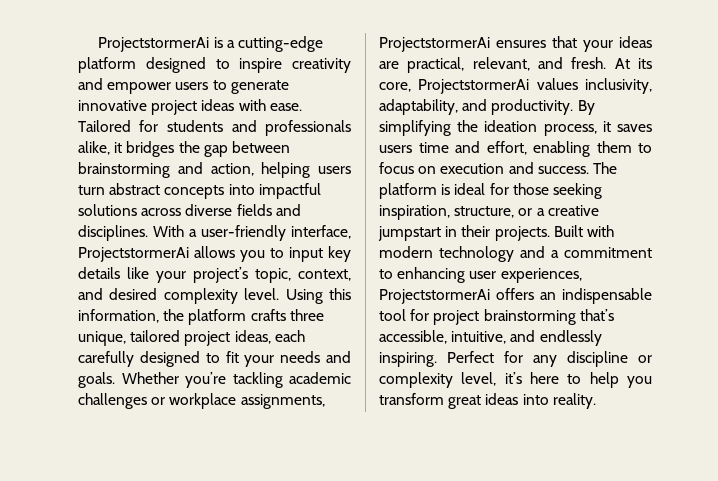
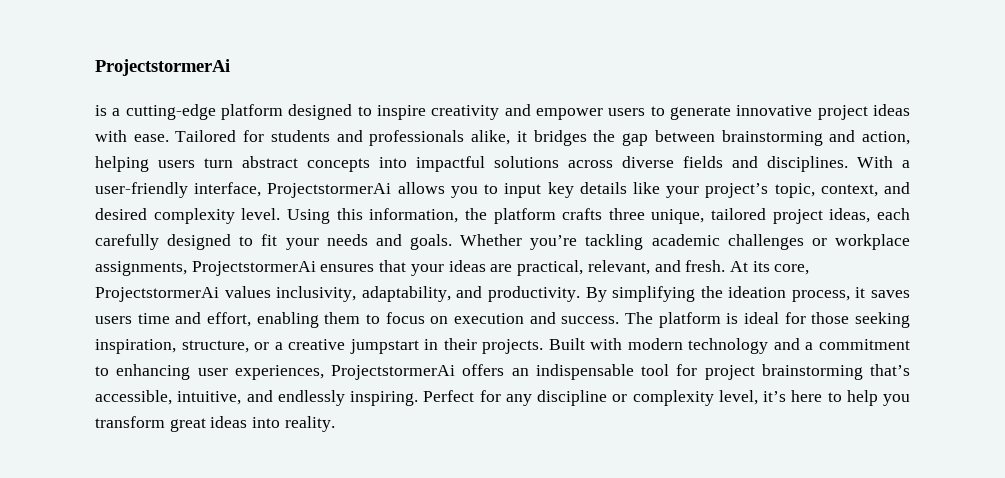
[98,37,210,52] ProjectstormerAi -> [95,59,230,76] ProjectstormerAi //

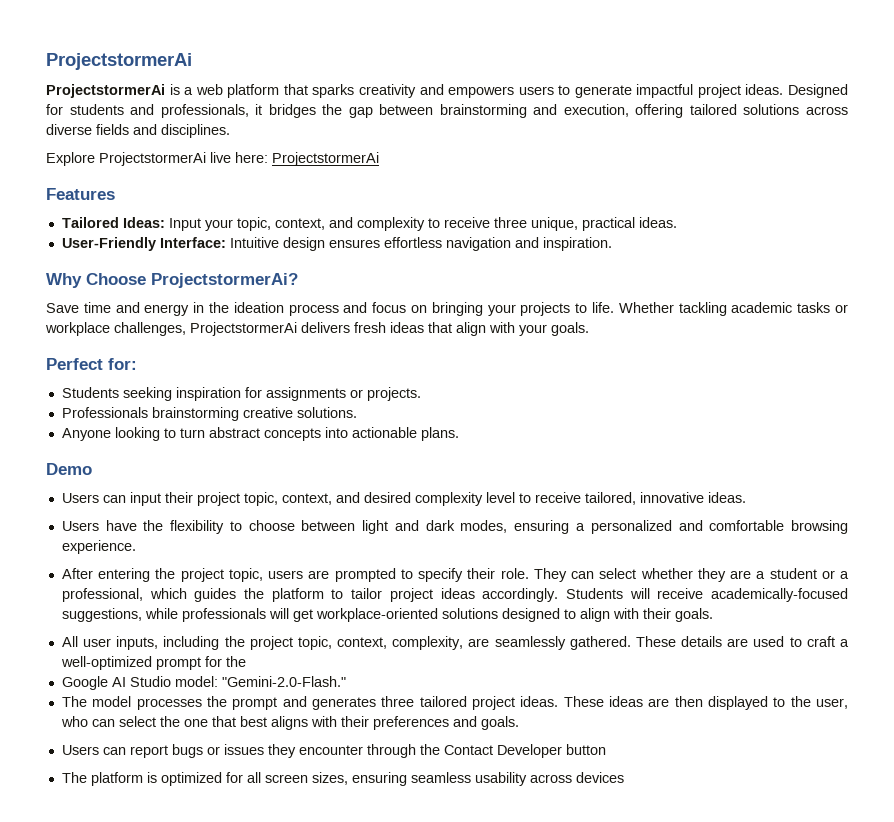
[95,59,230,76] ProjectstormerAi // -> [46,53,192,70] [46,84,165,98] ProjectstormerAi // ProjectstormerAi
[125,104,426,120] cutting-edge platform designed to inspire -> [195,84,355,98] web platform that sparks
[536,108,603,120] empower -> [448,86,515,98] empowers
[736,104,911,120] [95,130,237,142] innovative project ideas with ease. Tailored -> [636,84,848,98] impactful project ideas. Designed
[369,130,511,146] professionals alike, -> [160,104,249,118] professionals,
[862,131,911,145] [95,156,485,172] action, helping users turn abstract concepts into impactful -> [563,104,737,118] execution, offering tailored
[857,156,910,168] [95,182,769,198] With a user-friendly interface, ProjectstormerAi allows you to input key details like your project’s -> [46,152,379,166] [46,188,115,200] [61,217,677,231] [61,237,612,251] [46,273,298,288] [46,302,848,316] [45,322,589,336] [46,358,137,370] [61,387,421,401] [61,407,357,421] [61,427,459,441] [46,463,92,475] [61,492,240,506] // Explore ProjectstormerAi live here: ProjectstormerAi // Features // Tailored Ideas: Input your topic, context, and complexity to receive three unique, practical ideas. // User-Friendly Interface: Intuitive design ensures effortless navigation and inspiration. // Why Choose ProjectstormerAi? // Save time and energy in the ideation process and focus on bringing your projects to life. Whether tackling academic tasks or workplace challenges, ProjectstormerAi delivers fresh ideas that align with your goals. // Perfect for: // Students seeking inspiration for assignments or projects. // Professionals brainstorming creative solutions. // Anyone looking to turn abstract concepts into actionable plans. // Demo // Users can input their project
[241,208,910,224] [95,234,910,250] [95,260,810,276] [95,286,911,302] [95,312,910,328] [95,338,910,354] [95,364,910,380] [95,390,910,406] [95,416,335,432] level. Using this information, the platform crafts three unique, tailored project ideas, each carefully designed to fit your needs and goals. Whether you’re tackling academic challenges or workplace assignments, ProjectstormerAi ensures that your ideas are practical, relevant, and fresh. At its core, ProjectstormerAi values inclusivity, adaptability, and productivity. By simplifying the ideation process, it saves users time and effort, enabling them to focus on execution and success. The platform is ideal for those seeking inspiration, structure, or a creative jumpstart in their projects. Built with modern technology and a commitment to enhancing user experiences, ProjectstormerAi offers an indispensable tool for project brainstorming that’s accessible, intuitive, and endlessly inspiring. Perfect for any discipline or complexity level, it’s here to help you transform great ideas into reality. -> [485,492,746,505] [61,520,848,534] [61,540,136,554] [61,568,850,582] [61,588,848,602] [61,608,713,622] [61,636,850,650] [60,656,246,670] [61,676,346,690] [61,696,848,710] [60,716,519,730] [61,744,606,758] [61,772,624,786] level to receive tailored, innovative ideas. // Users have the flexibility to choose between light and dark modes, ensuring a personalized and comfortable browsing experience. // After entering the project topic, users are prompted to specify their role. They can select whether they are a student or a professional, which guides the platform to tailor project ideas accordingly. Students will receive academically-focused suggestions, while professionals will get workplace-oriented solutions designed to align with their goals. // All user inputs, including the project topic, context, complexity, are seamlessly gathered. These details are used to craft a well-optimized prompt for the // Google AI Studio model: "Gemini-2.0-Flash." // The model processes the prompt and generates three tailored project ideas. These ideas are then displayed to the user, who can select the one that best aligns with their preferences and goals. // Users can report bugs or issues they encounter through the Contact Developer button // The platform is optimized for all screen sizes, ensuring seamless usability across devices

